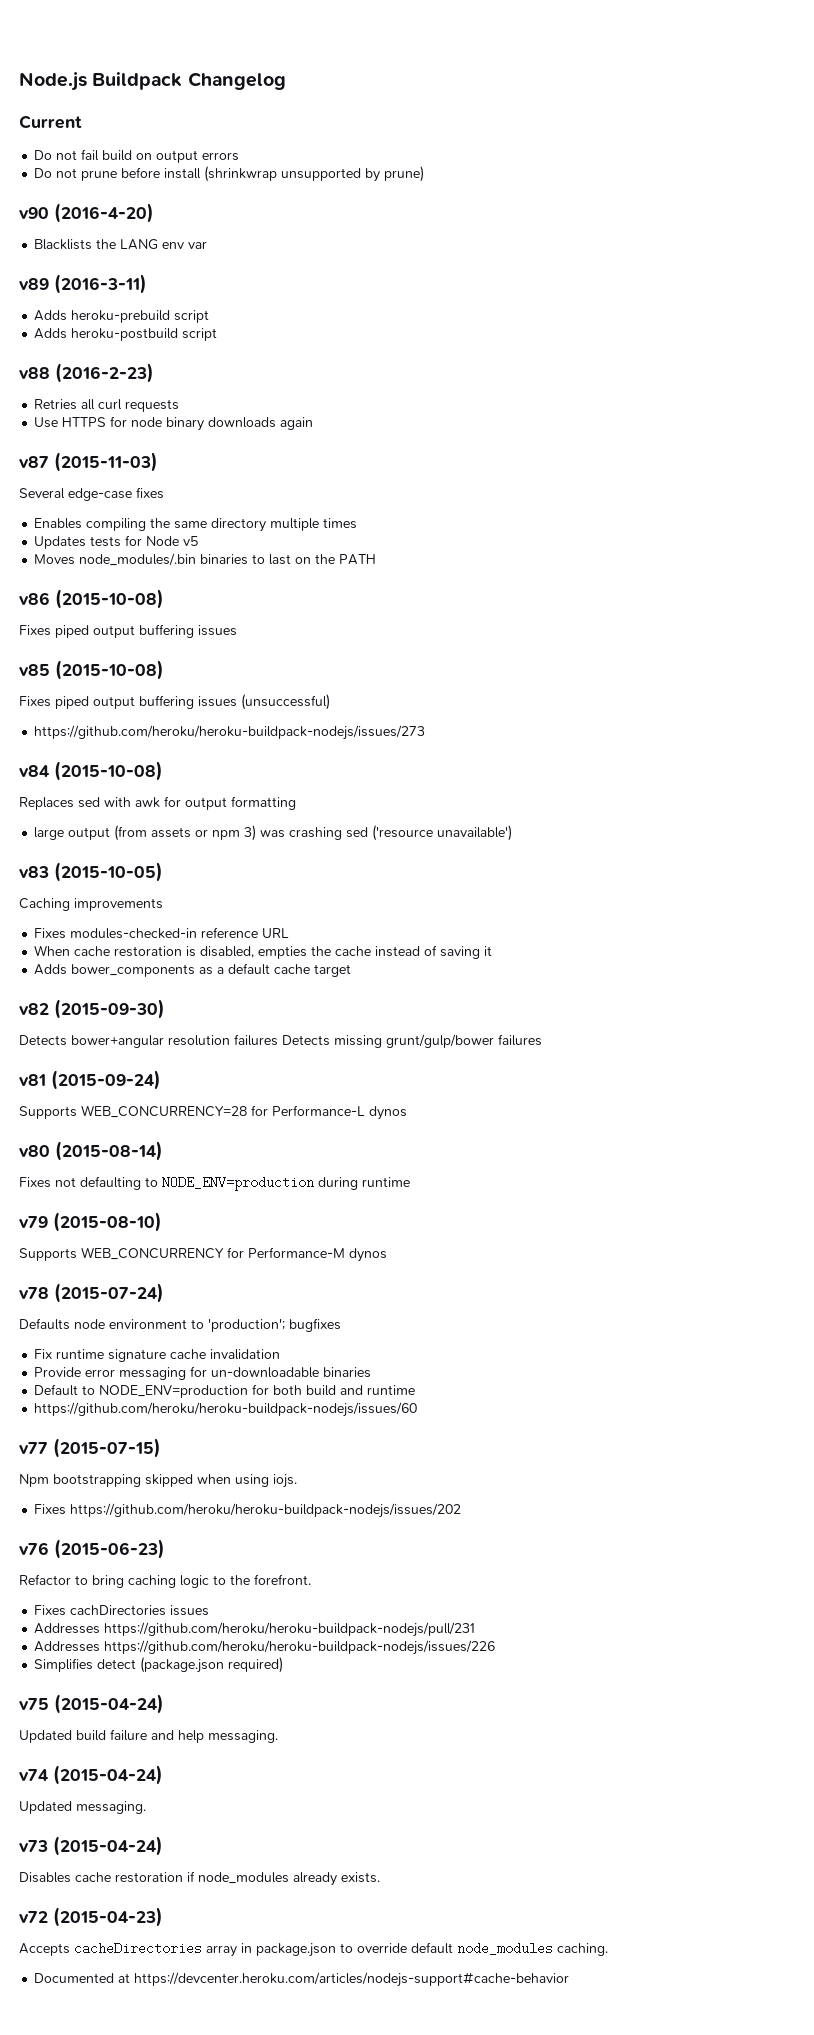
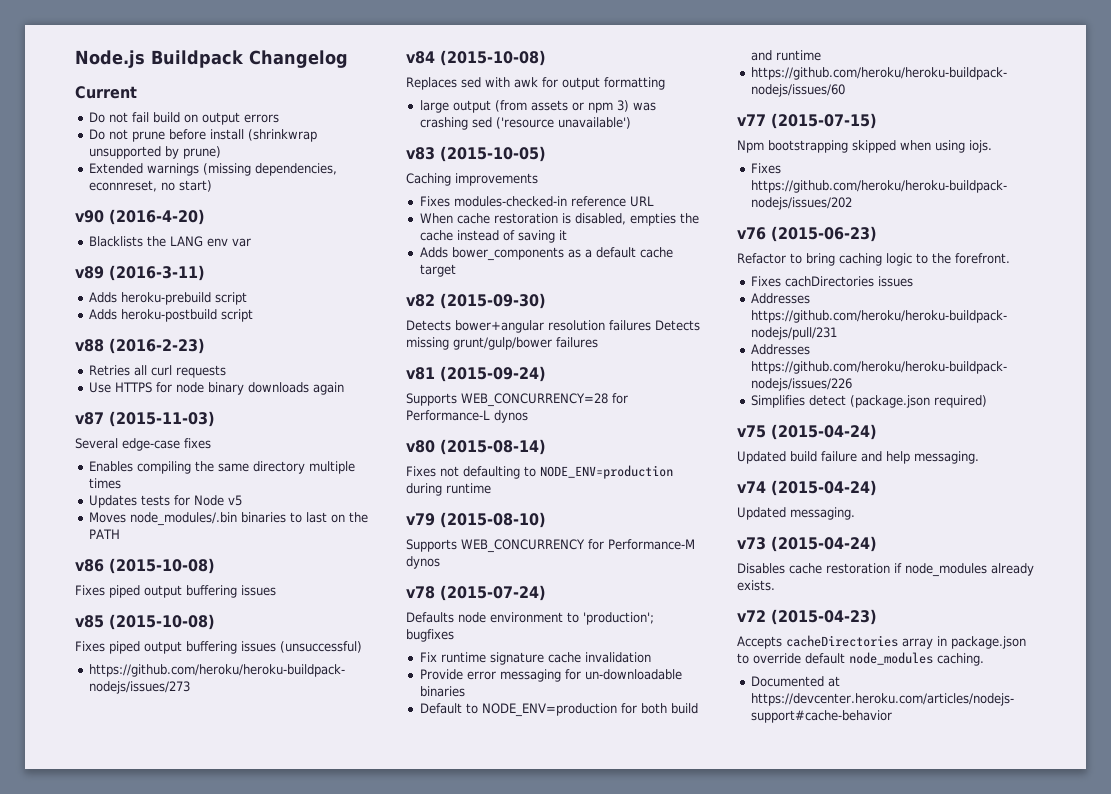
(425, 174) none -> [88,163,337,176] [88,180,212,192] // Extended warnings (missing dependencies, econnreset, no start)

